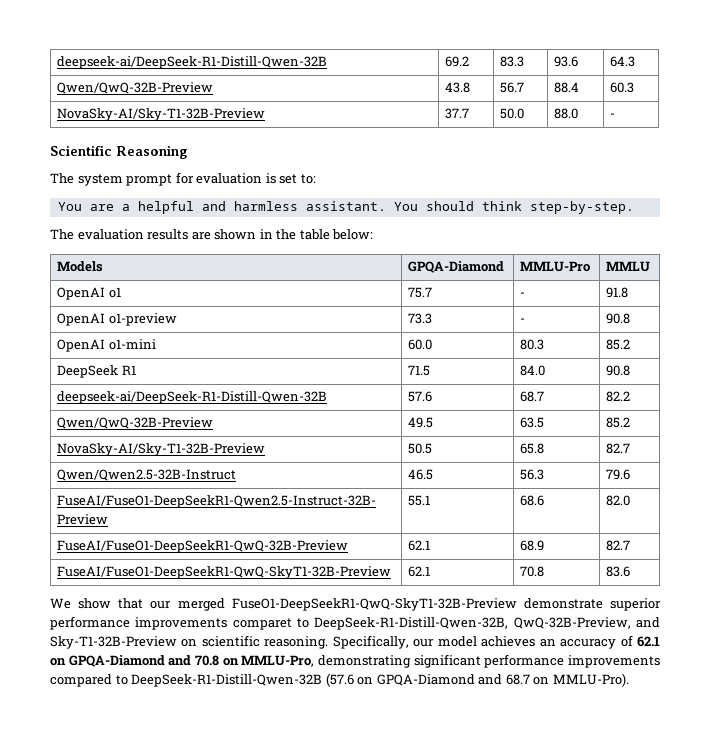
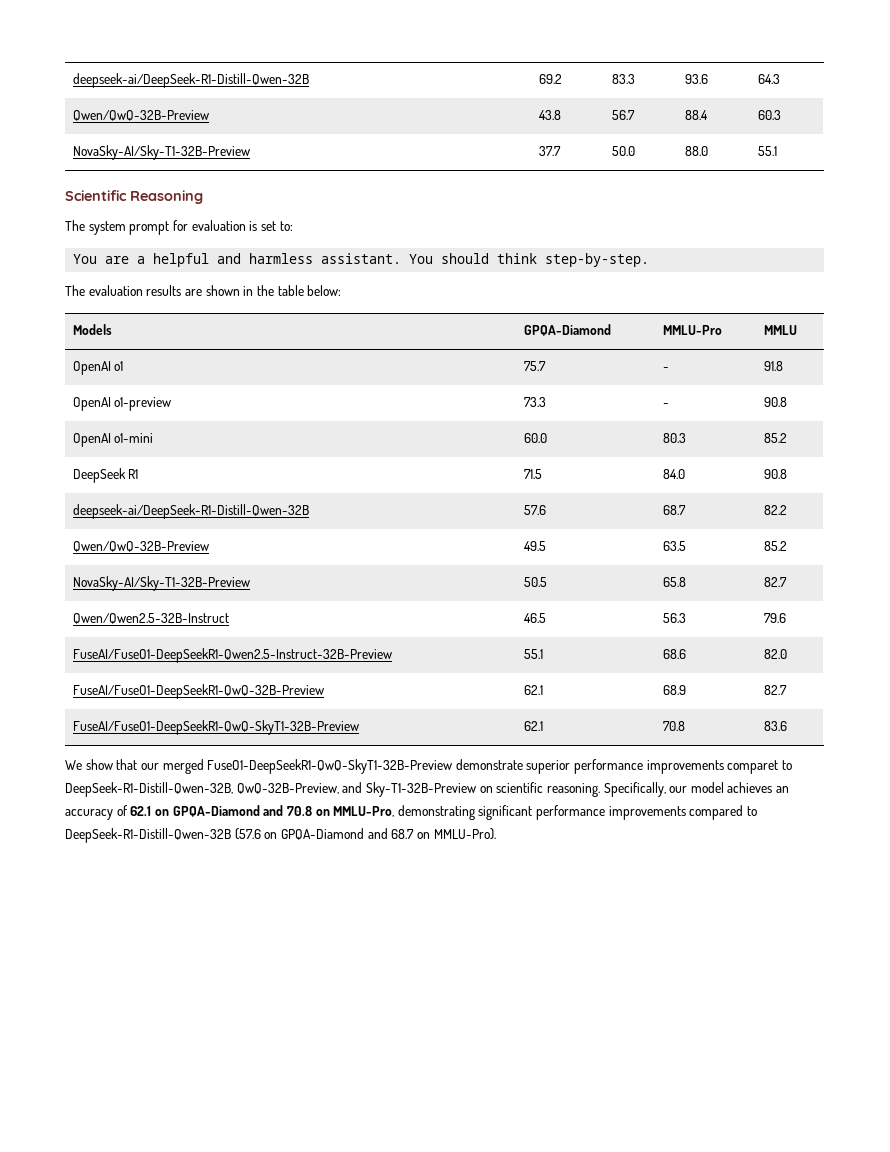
[610,113,616,118] - -> [757,146,777,156] 55.1

